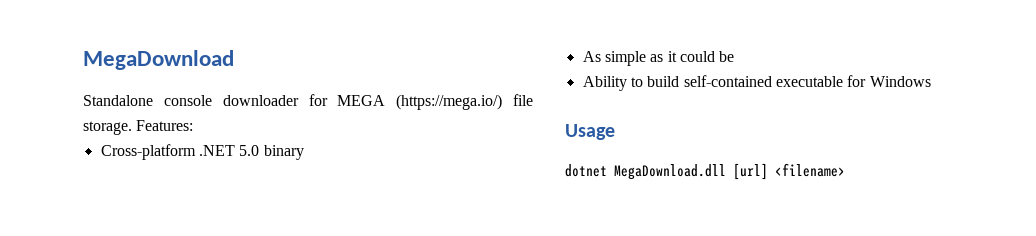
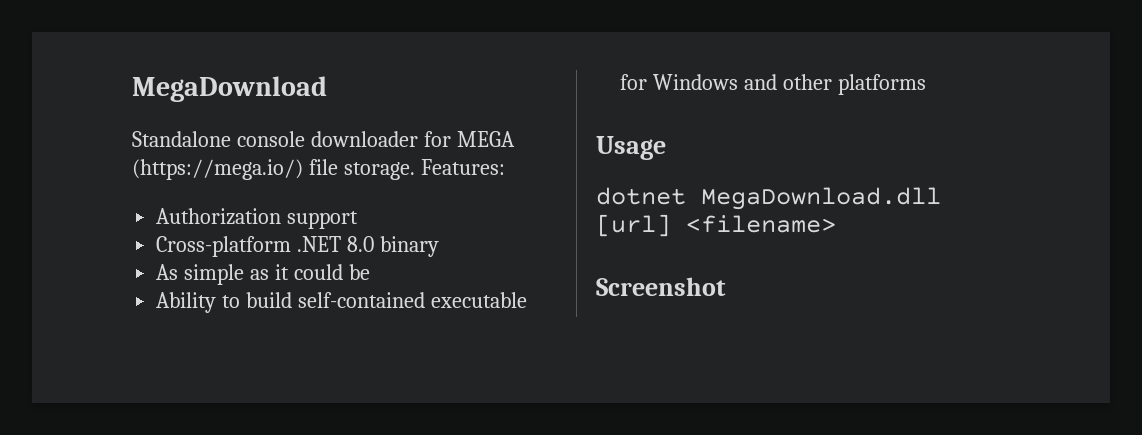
(194, 125) none -> [156,208,359,229] // Authorization support
[239,145,260,156] 5.0 -> [347,236,375,252] 8.0
(931, 81) none -> [744,74,926,95] and other platforms
(845, 170) none -> [596,277,726,296] // Screenshot

